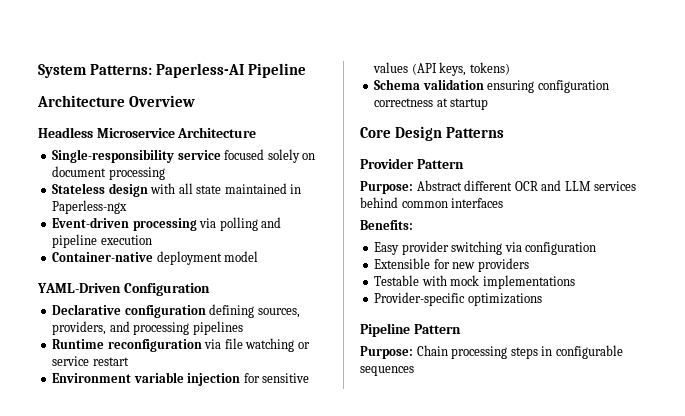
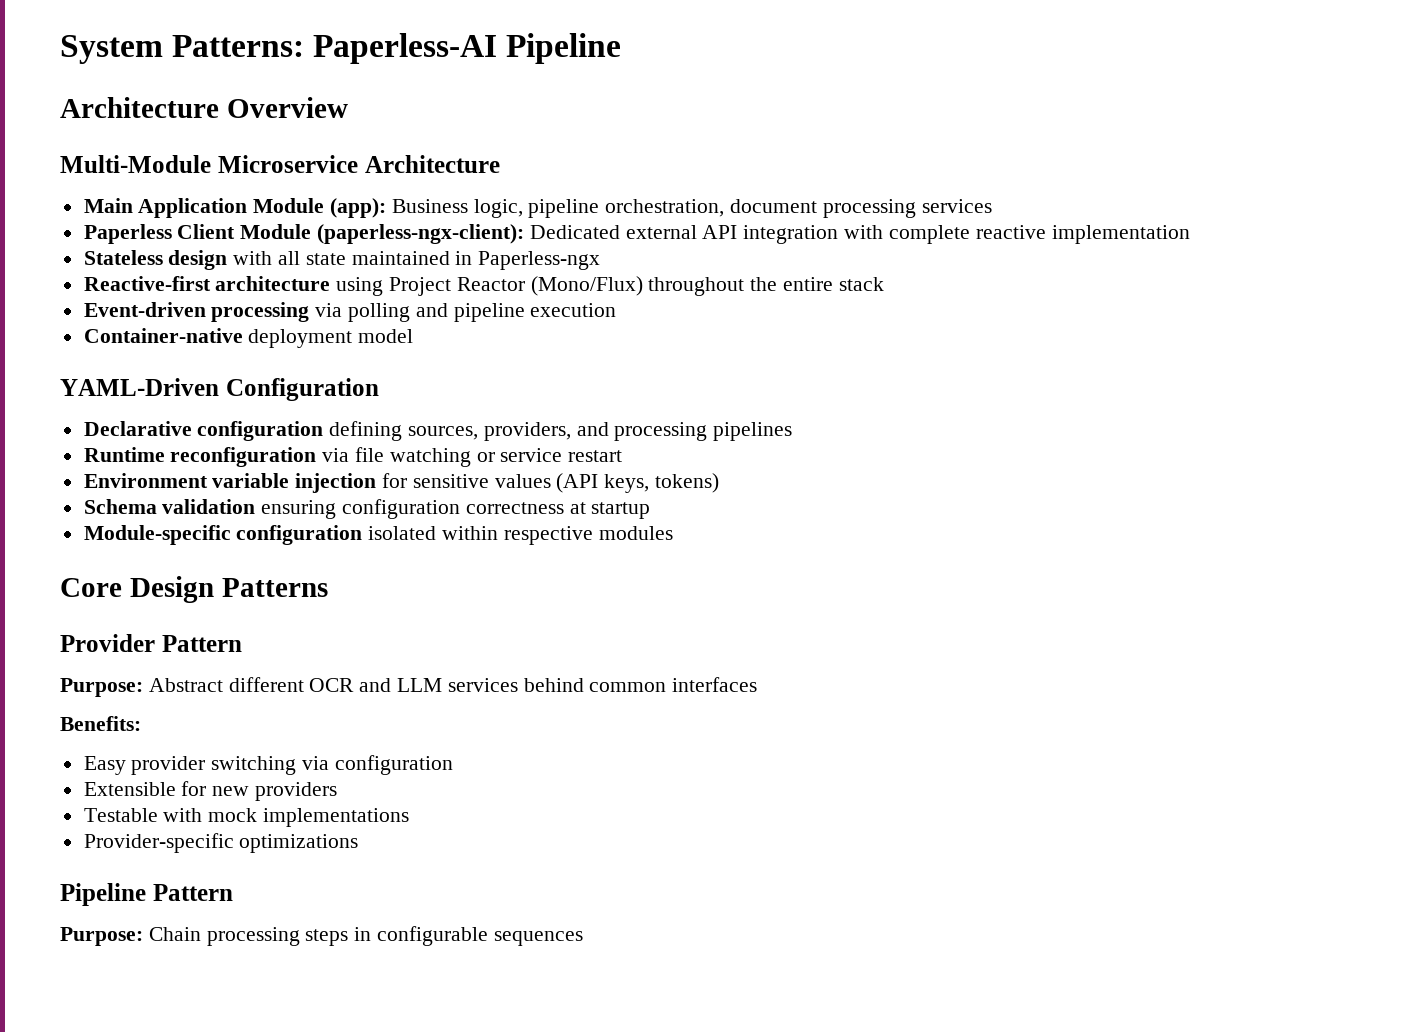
[38,127,93,138] Headless -> [60,155,211,173] Multi-Module
[52,149,316,163] [52,166,165,180] Single-responsibility service focused solely on document processing -> [83,198,992,218] [83,224,1190,244] Main Application Module (app): Business logic, pipeline orchestration, document processing services // Paperless Client Module (paperless-ngx-client): Dedicated external API integration with complete reactive implementation
(128, 207) none -> [83,276,884,296] // Reactive-first architecture using Project Reactor (Mono/Flux) throughout the entire stack
(489, 104) none -> [83,525,673,545] // Module-specific configuration isolated within respective modules

